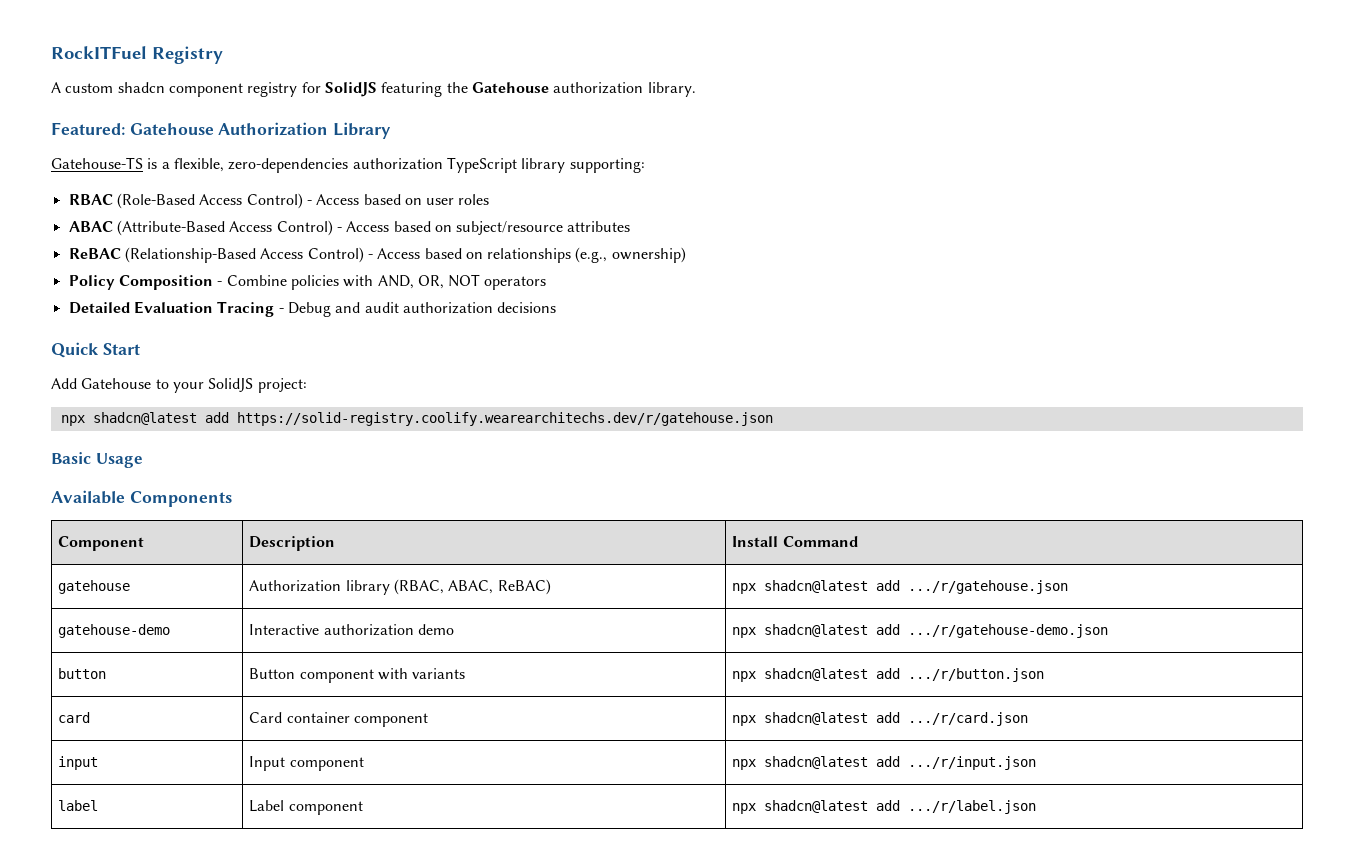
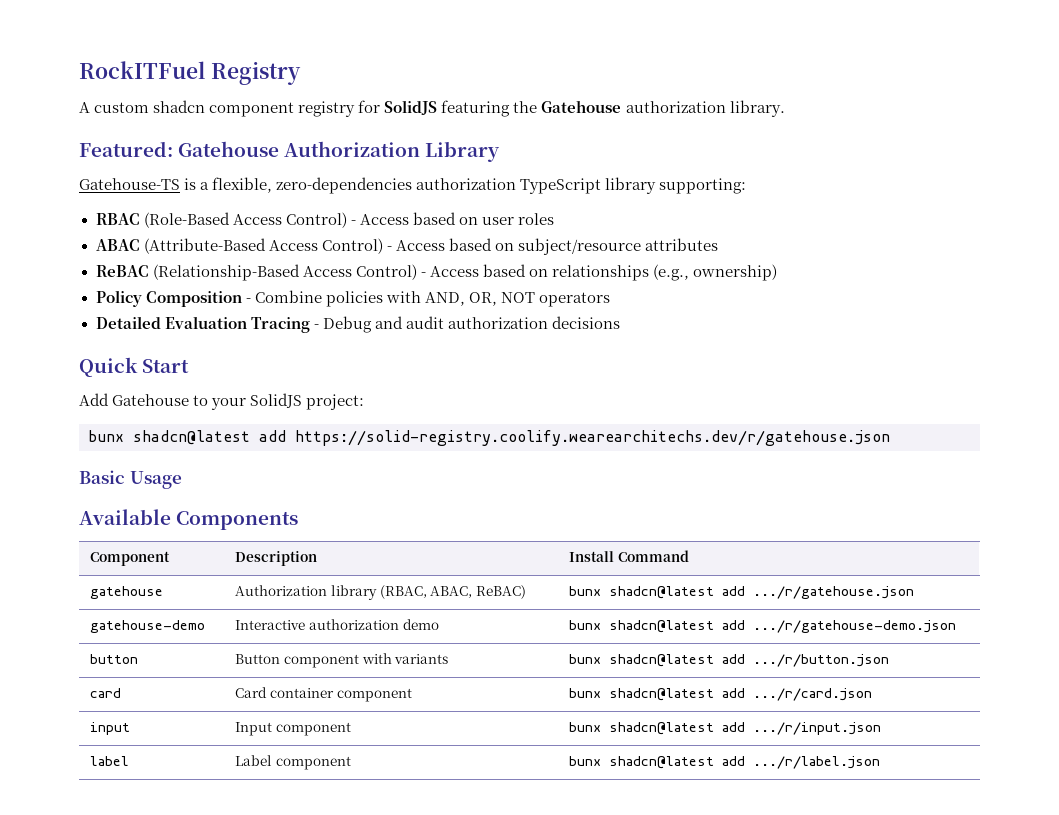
[60,415,85,426] npx -> [88,430,124,442] bunx
[732,583,757,594] npx -> [569,586,602,596] bunx
[732,627,757,638] npx -> [569,620,602,630] bunx
[732,671,757,682] npx -> [569,654,602,664] bunx
[732,715,757,726] npx -> [569,688,602,698] bunx
[732,759,757,770] npx -> [569,722,602,732] bunx
[732,803,757,814] npx -> [569,756,602,766] bunx

